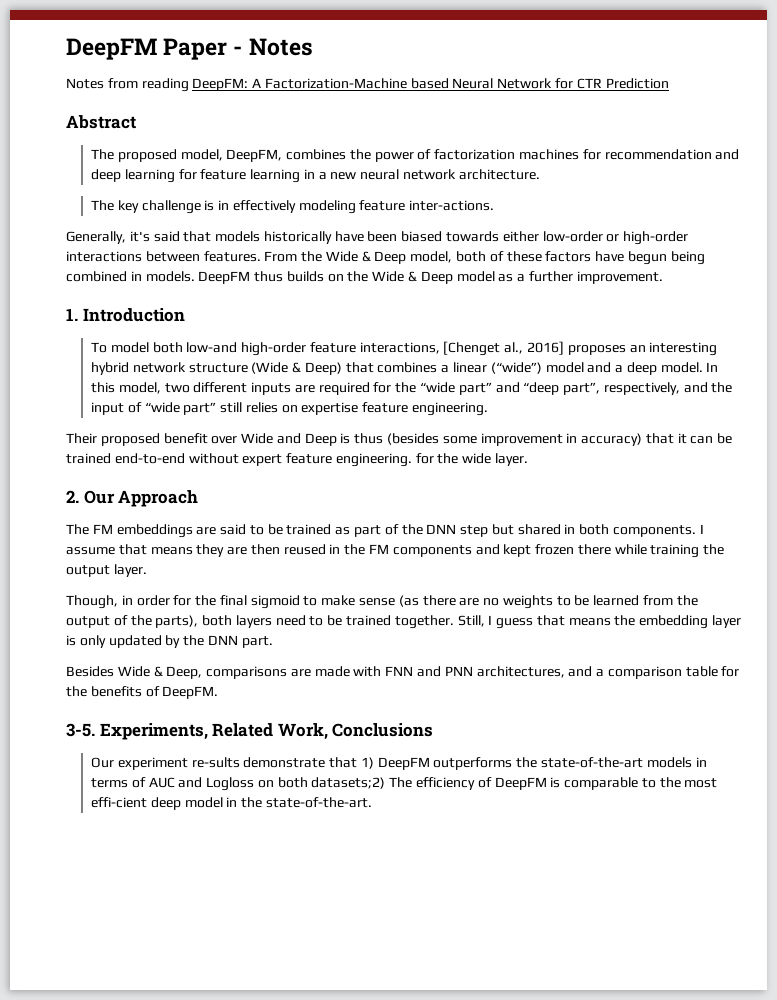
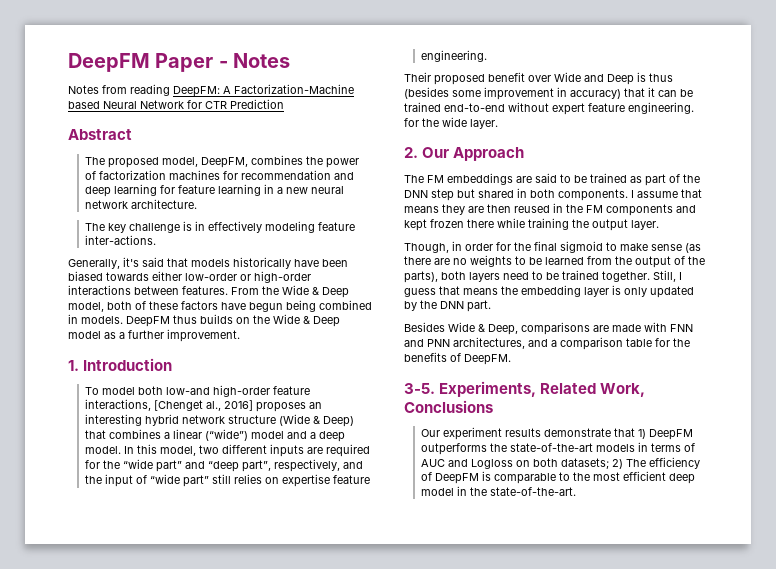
[191,757,240,768] re-sults -> [505,428,542,437] results
[311,777,386,789] datasets;2) -> [561,458,624,469] datasets; 2)
[90,797,147,808] effi-cient -> [623,471,667,481] efficient

